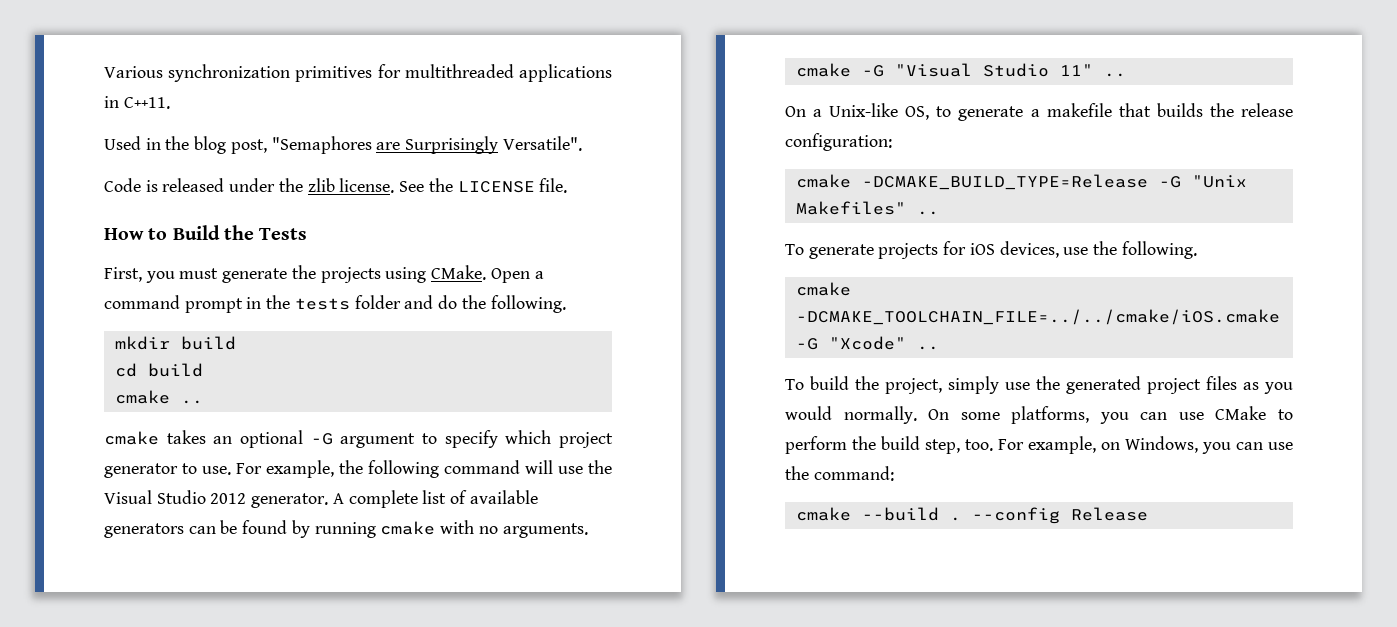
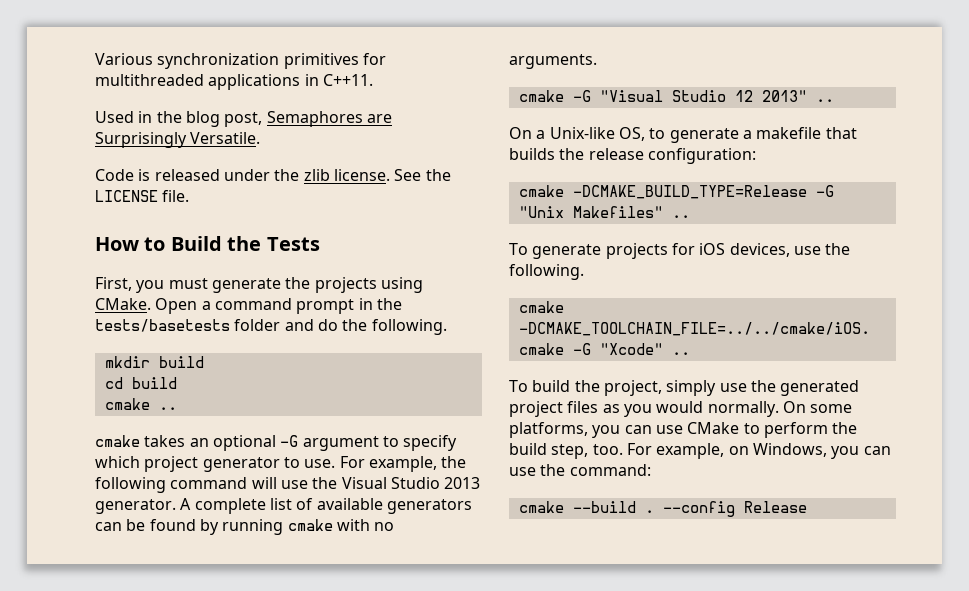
[271,136,372,154] "Semaphores -> [266,111,363,127] Semaphores
[502,136,582,151] Versatile". -> [190,132,261,144] Versatile.
[294,298,350,310] tests -> [95,319,230,332] tests/basetests
[210,493,247,504] 2012 -> [444,477,481,489] 2013
[1059,64,1093,76] 11" -> [734,90,807,102] 12 2013"

